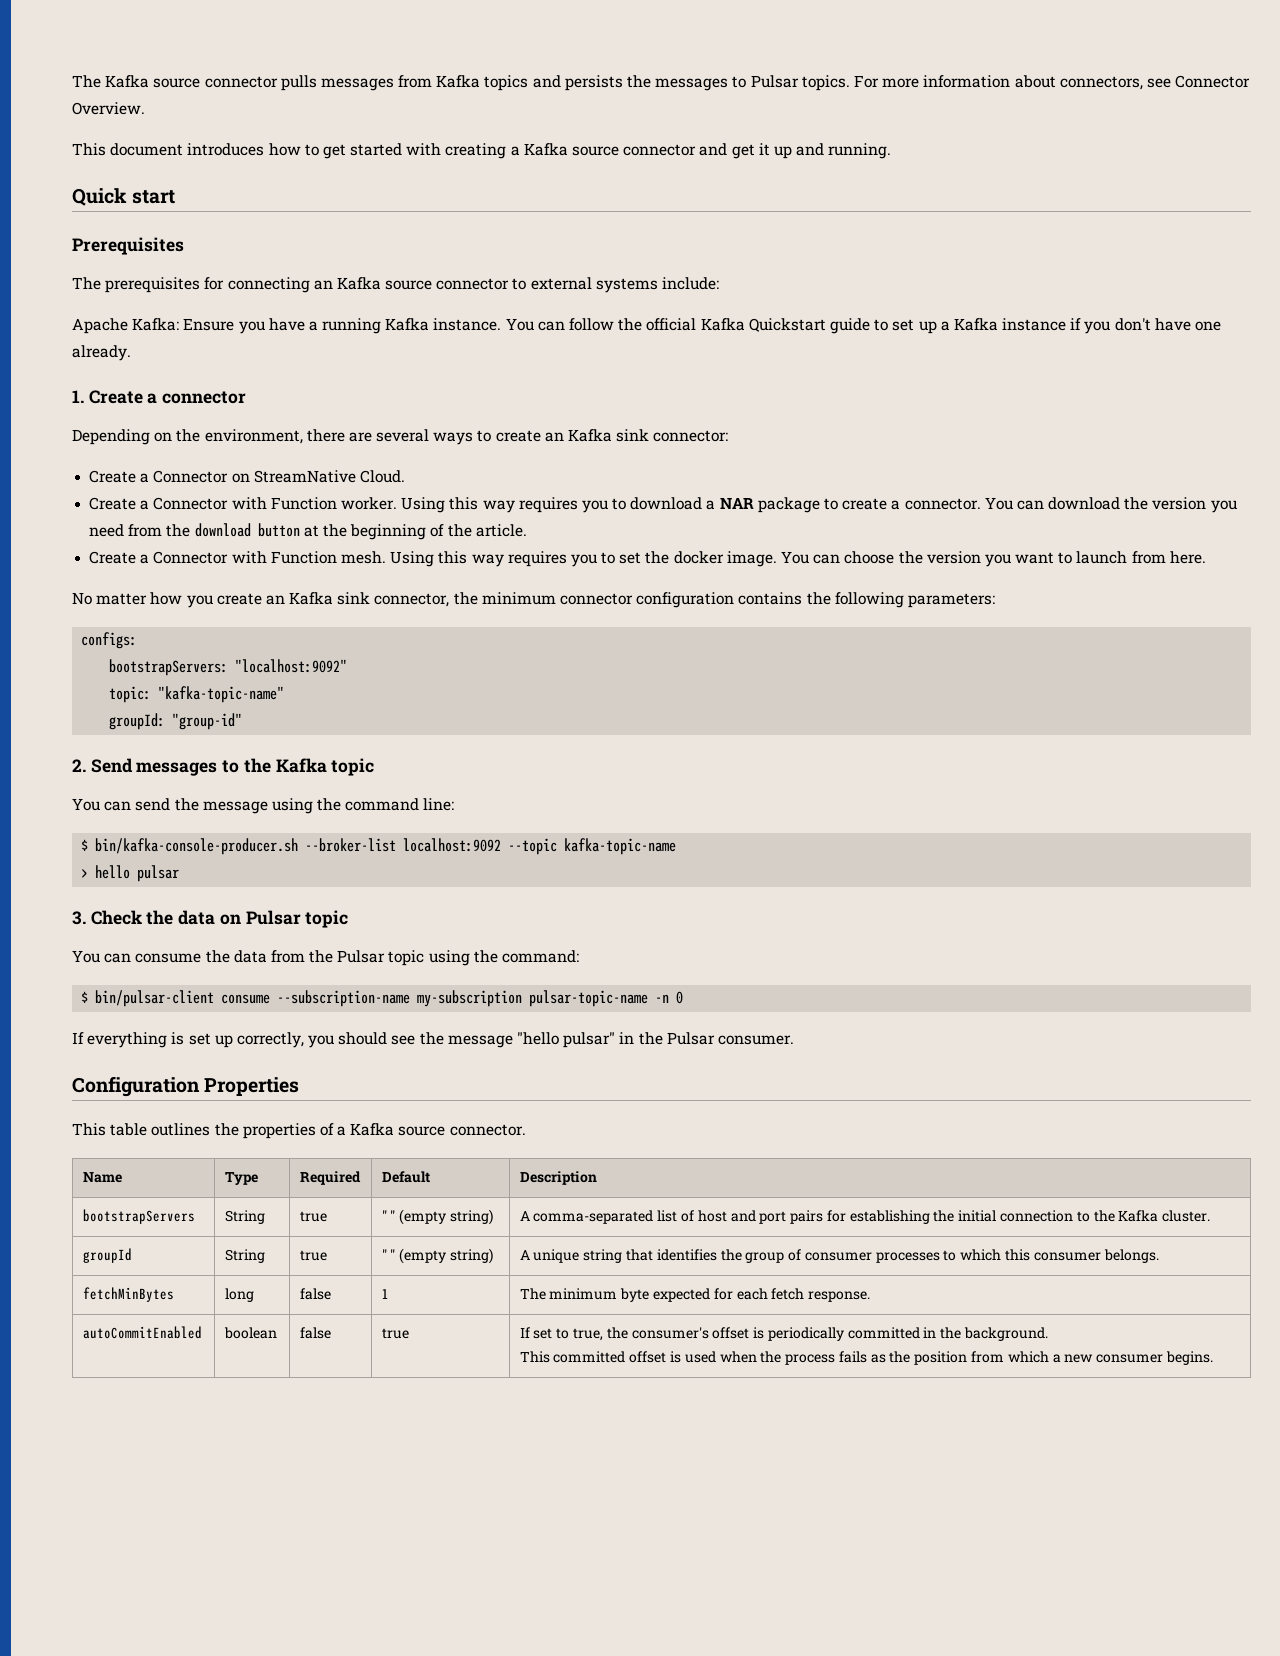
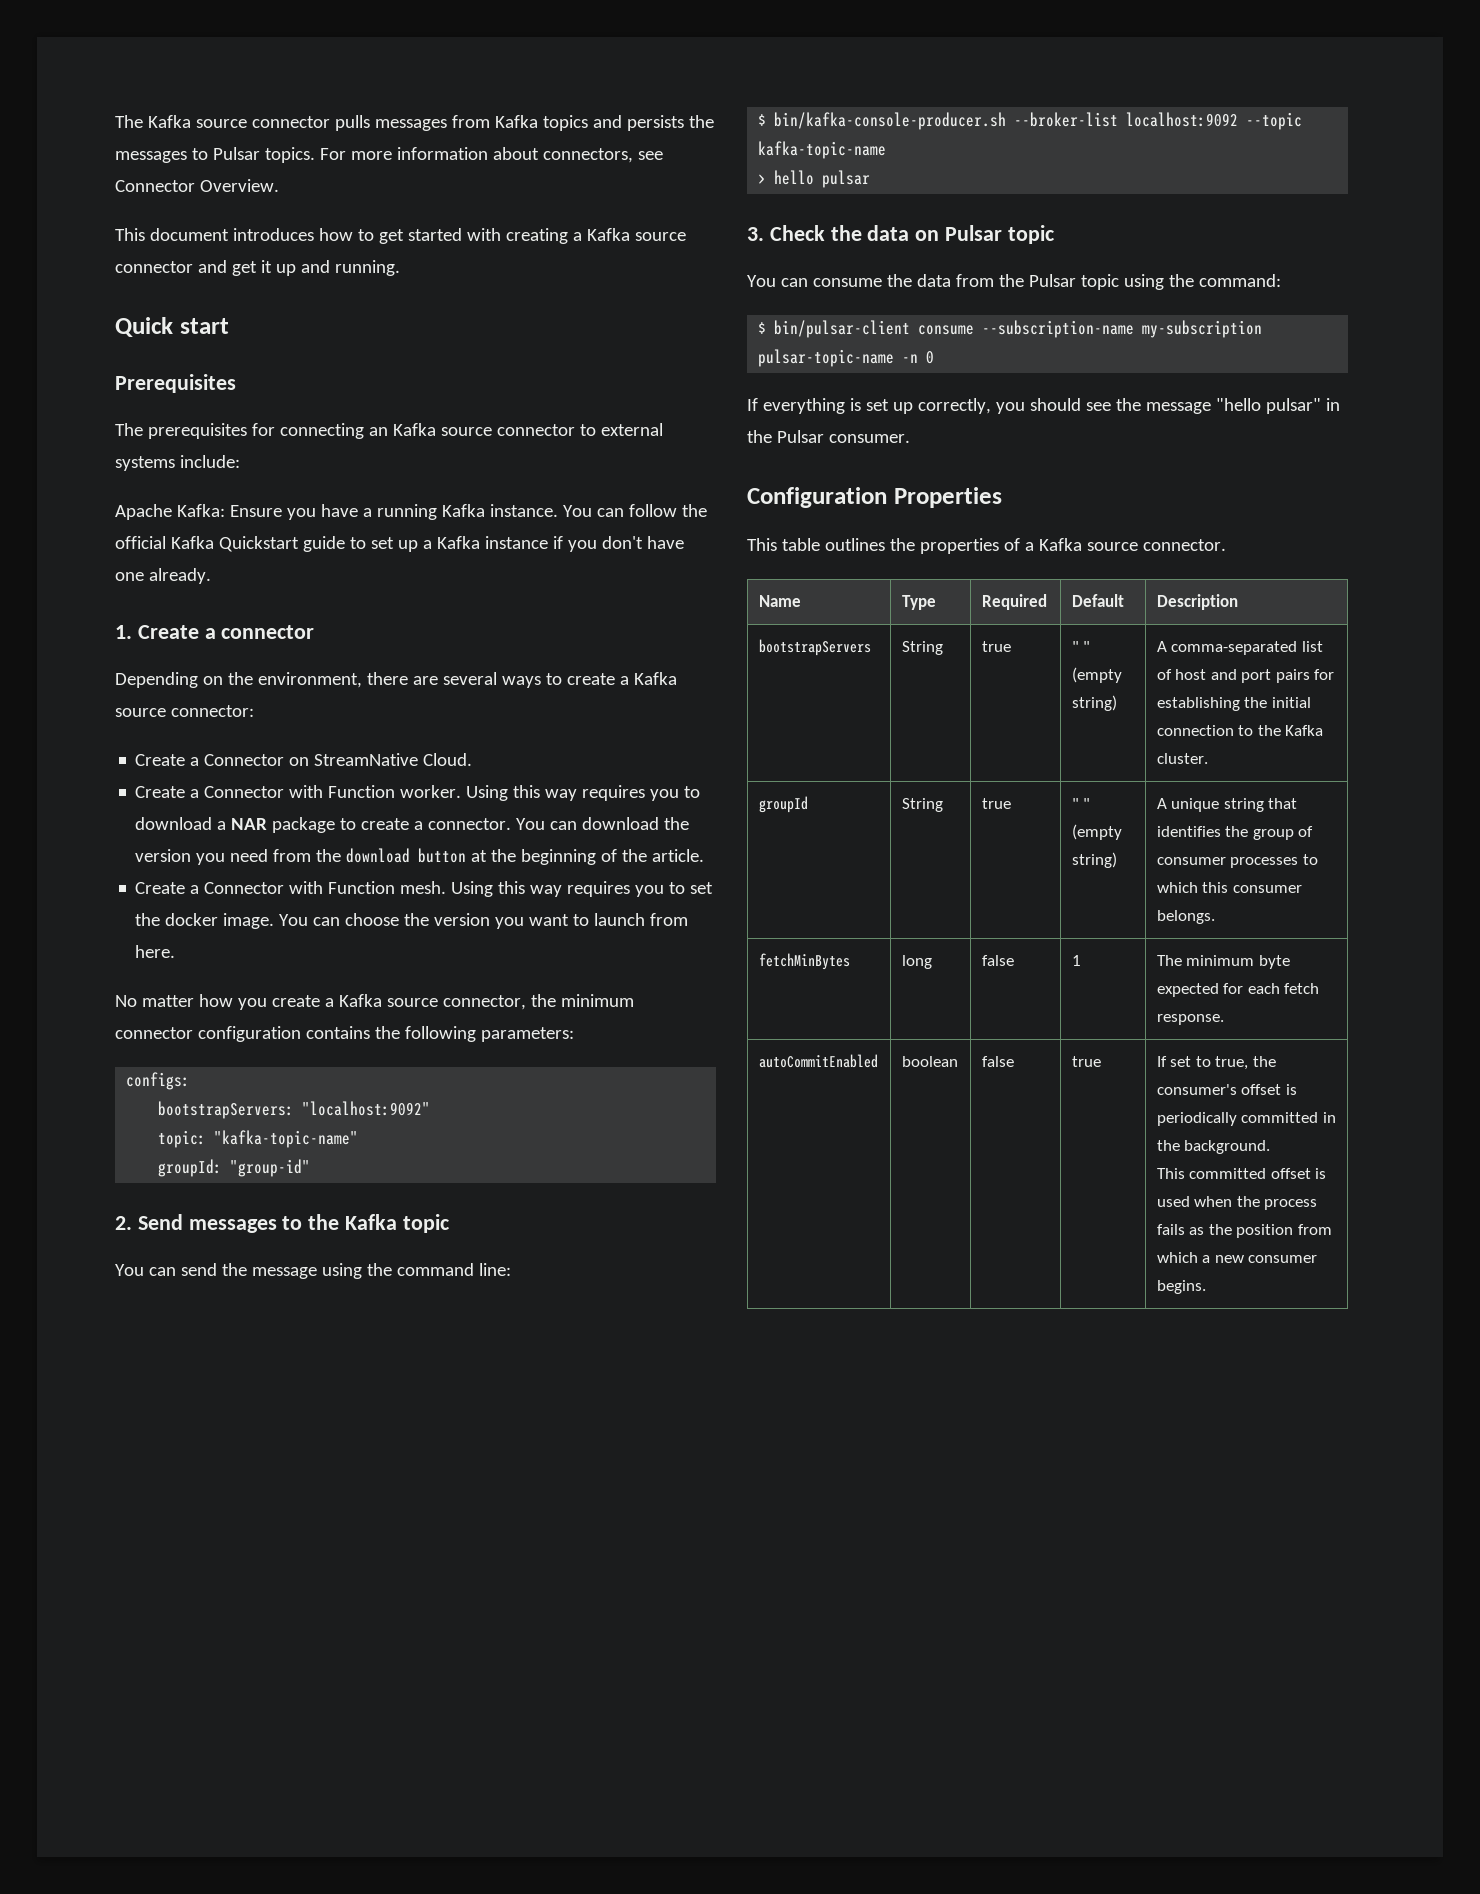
[544,429,650,442] an Kafka sink -> [619,672,677,685] [115,708,166,717] a Kafka source
[265,592,371,605] an Kafka sink -> [324,994,438,1007] a Kafka source

